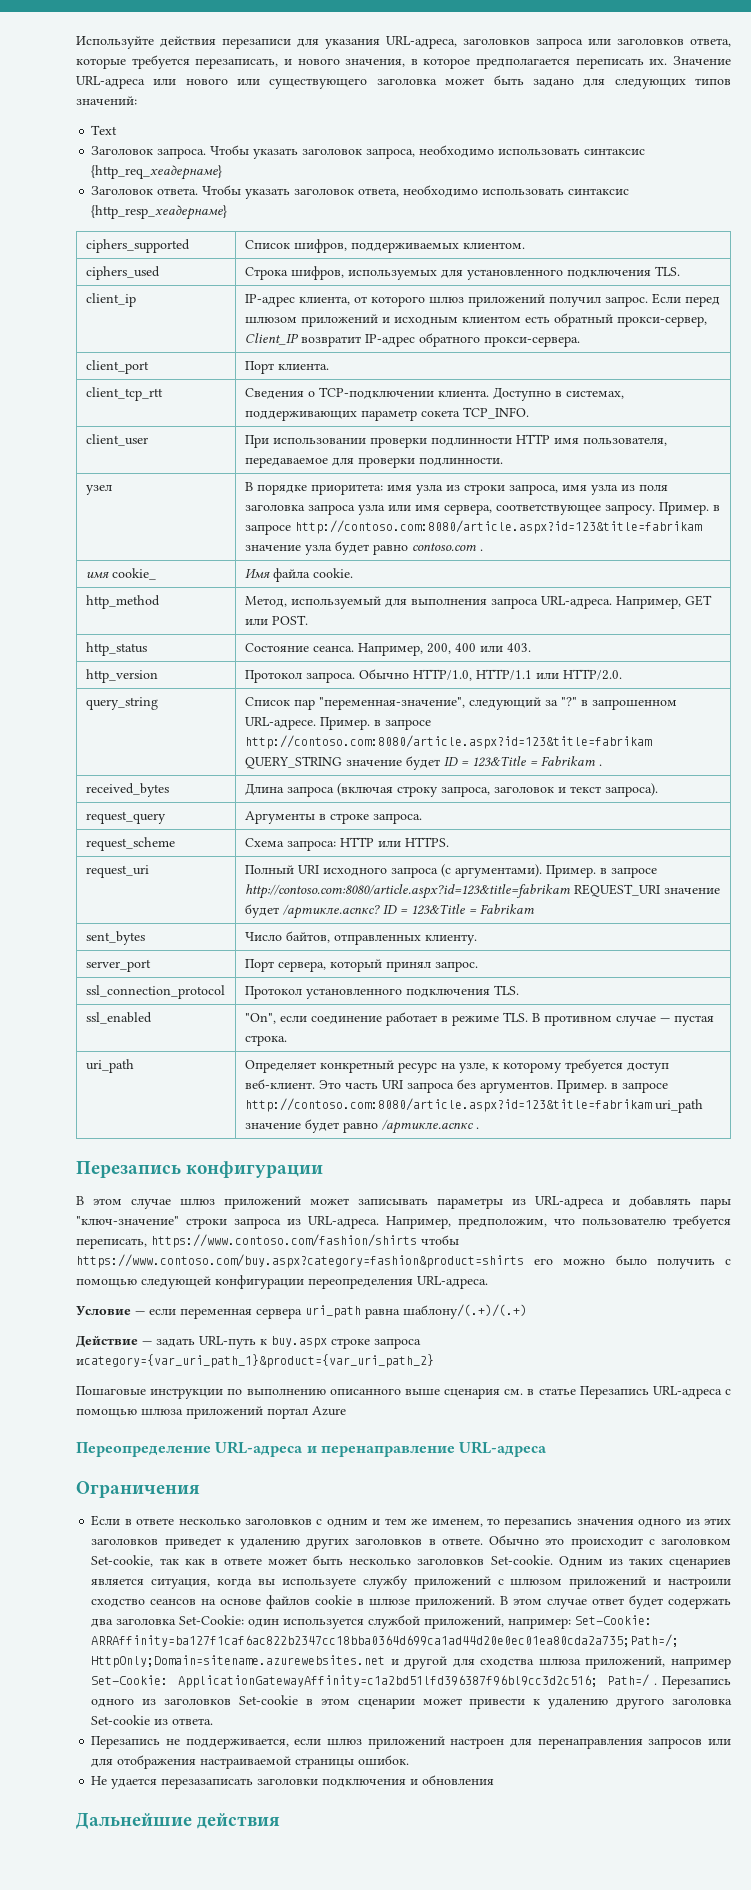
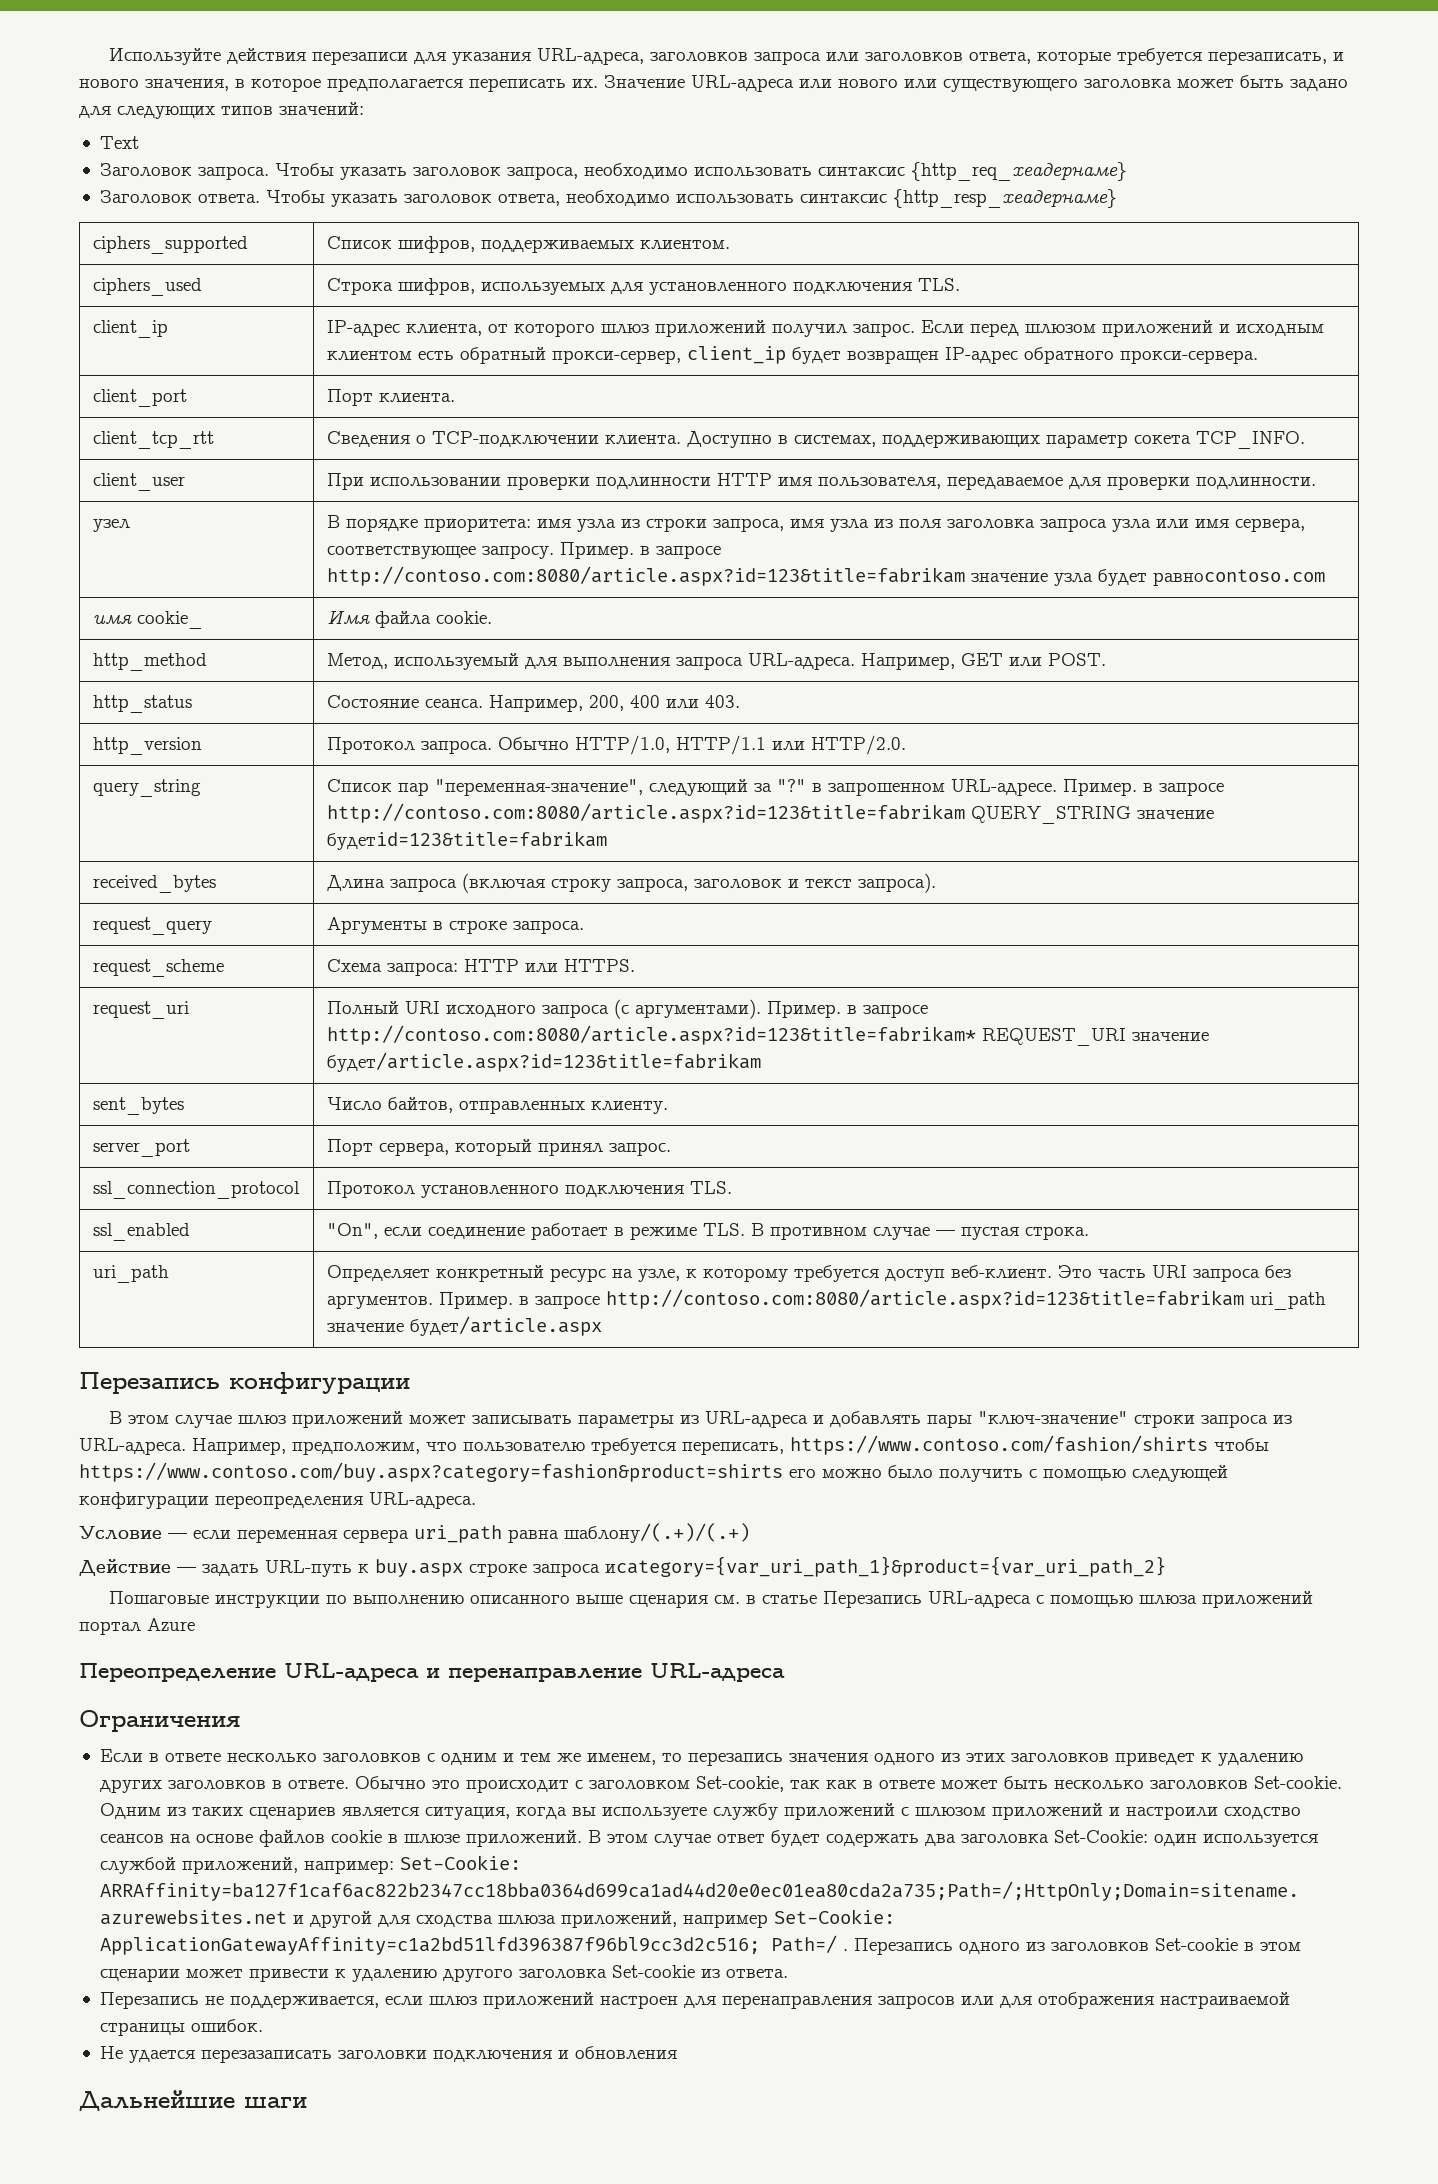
[244,333,361,347] Client_IP возвратит -> [686,346,939,364] client_ip будет возвращен
[372,543,483,555] равно contoso.com . -> [1152,569,1325,586] равноcontoso.com
[405,756,602,770] будет ID = 123&Title = Fabrikam . -> [326,831,607,850] будетid=123&title=fabrikam
[244,884,570,899] http://contoso.com:8080/article.aspx?id=123&title=fabrikam -> [326,1025,976,1045] http://contoso.com:8080/article.aspx?id=123&title=fabrikam*
[244,904,534,919] будет /артикле.аспкс? ID = 123&Title = Fabrikam -> [326,1052,761,1072] будет/article.aspx?id=123&title=fabrikam
[304,1119,479,1134] будет равно /артикле.аспкс . -> [409,1316,602,1336] будет/article.aspx
[197,1813,281,1829] действия -> [244,2097,307,2108] шаги

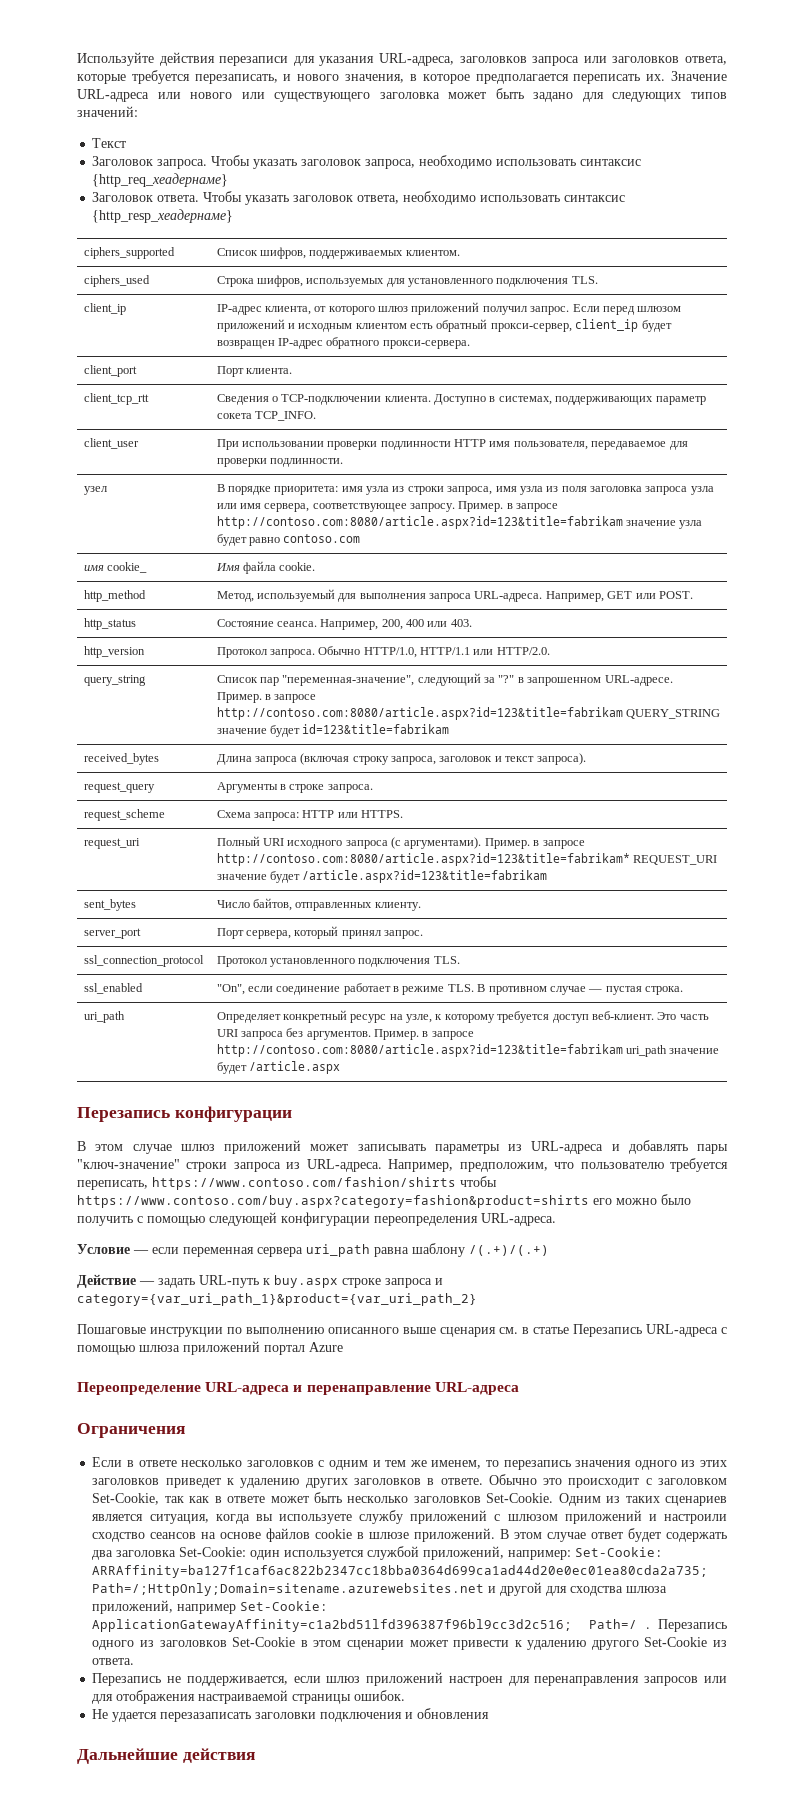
[99,136,139,149] Text -> [92,138,127,148] Текст
[1152,569,1325,586] равноcontoso.com -> [248,534,361,546] равно contoso.com
[326,831,607,850] будетid=123&title=fabrikam -> [269,724,450,737] будет id=123&title=fabrikam
[326,1052,761,1072] будет/article.aspx?id=123&title=fabrikam -> [269,870,548,883] будет /article.aspx?id=123&title=fabrikam
[409,1316,602,1336] будет/article.aspx -> [216,1061,340,1074] будет /article.aspx
[564,1523,750,1543] шаблону/(.+)/(.+) -> [412,1243,549,1257] шаблону /(.+)/(.+)
[605,1556,1166,1577] иcategory={var_uri_path_1}&product={var_uri_path_2} -> [435,1278,443,1285] [77,1293,477,1306] и category={var_uri_path_1}&product={var_uri_path_2}
[695,1776,784,1792] Set-cookie, -> [92,1493,160,1505] Set-Cookie,
[1253,1776,1342,1789] Set-cookie. -> [486,1493,554,1503] Set-Cookie.
[1154,1938,1238,1951] Set-cookie -> [232,1637,296,1647] Set-Cookie
[518,1965,695,1979] заголовка Set-cookie -> [644,1637,708,1647] Set-Cookie
[244,2097,307,2108] шаги -> [182,1748,255,1763] действия

